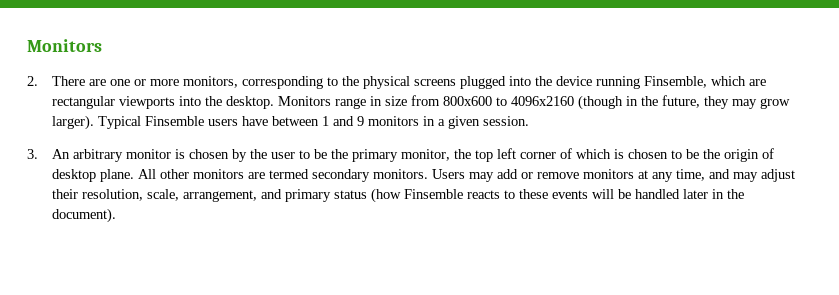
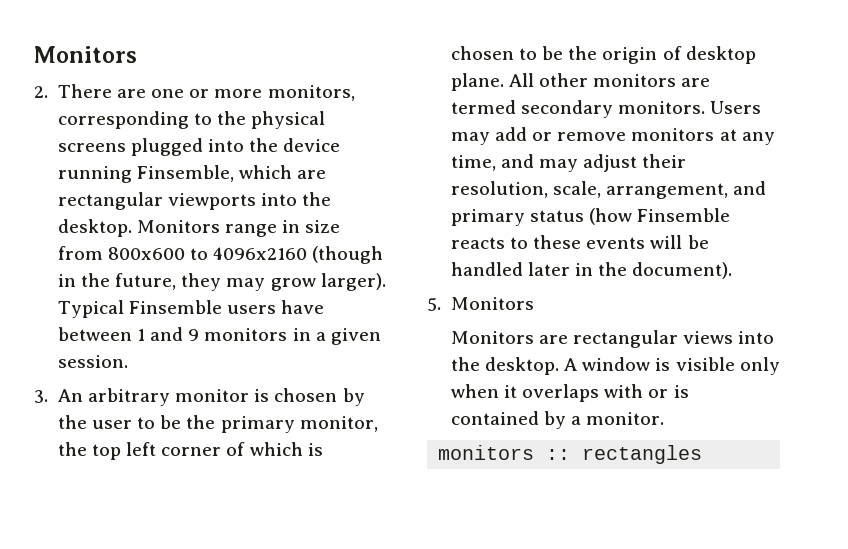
(117, 215) none -> [427,297,534,311] [450,330,775,348] [450,357,780,375] [450,384,689,402] [450,411,665,429] [438,445,703,464] // 5. Monitors // Monitors are rectangular views into the desktop. A window is visible only when it overlaps with or is contained by a monitor. // monitors :: rectangles

